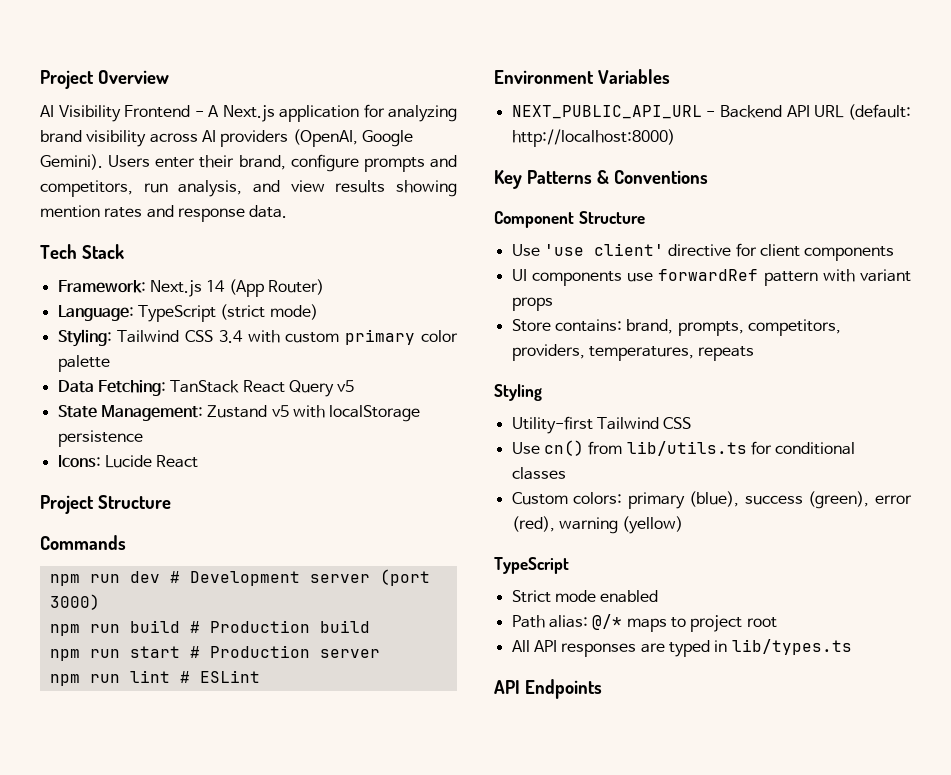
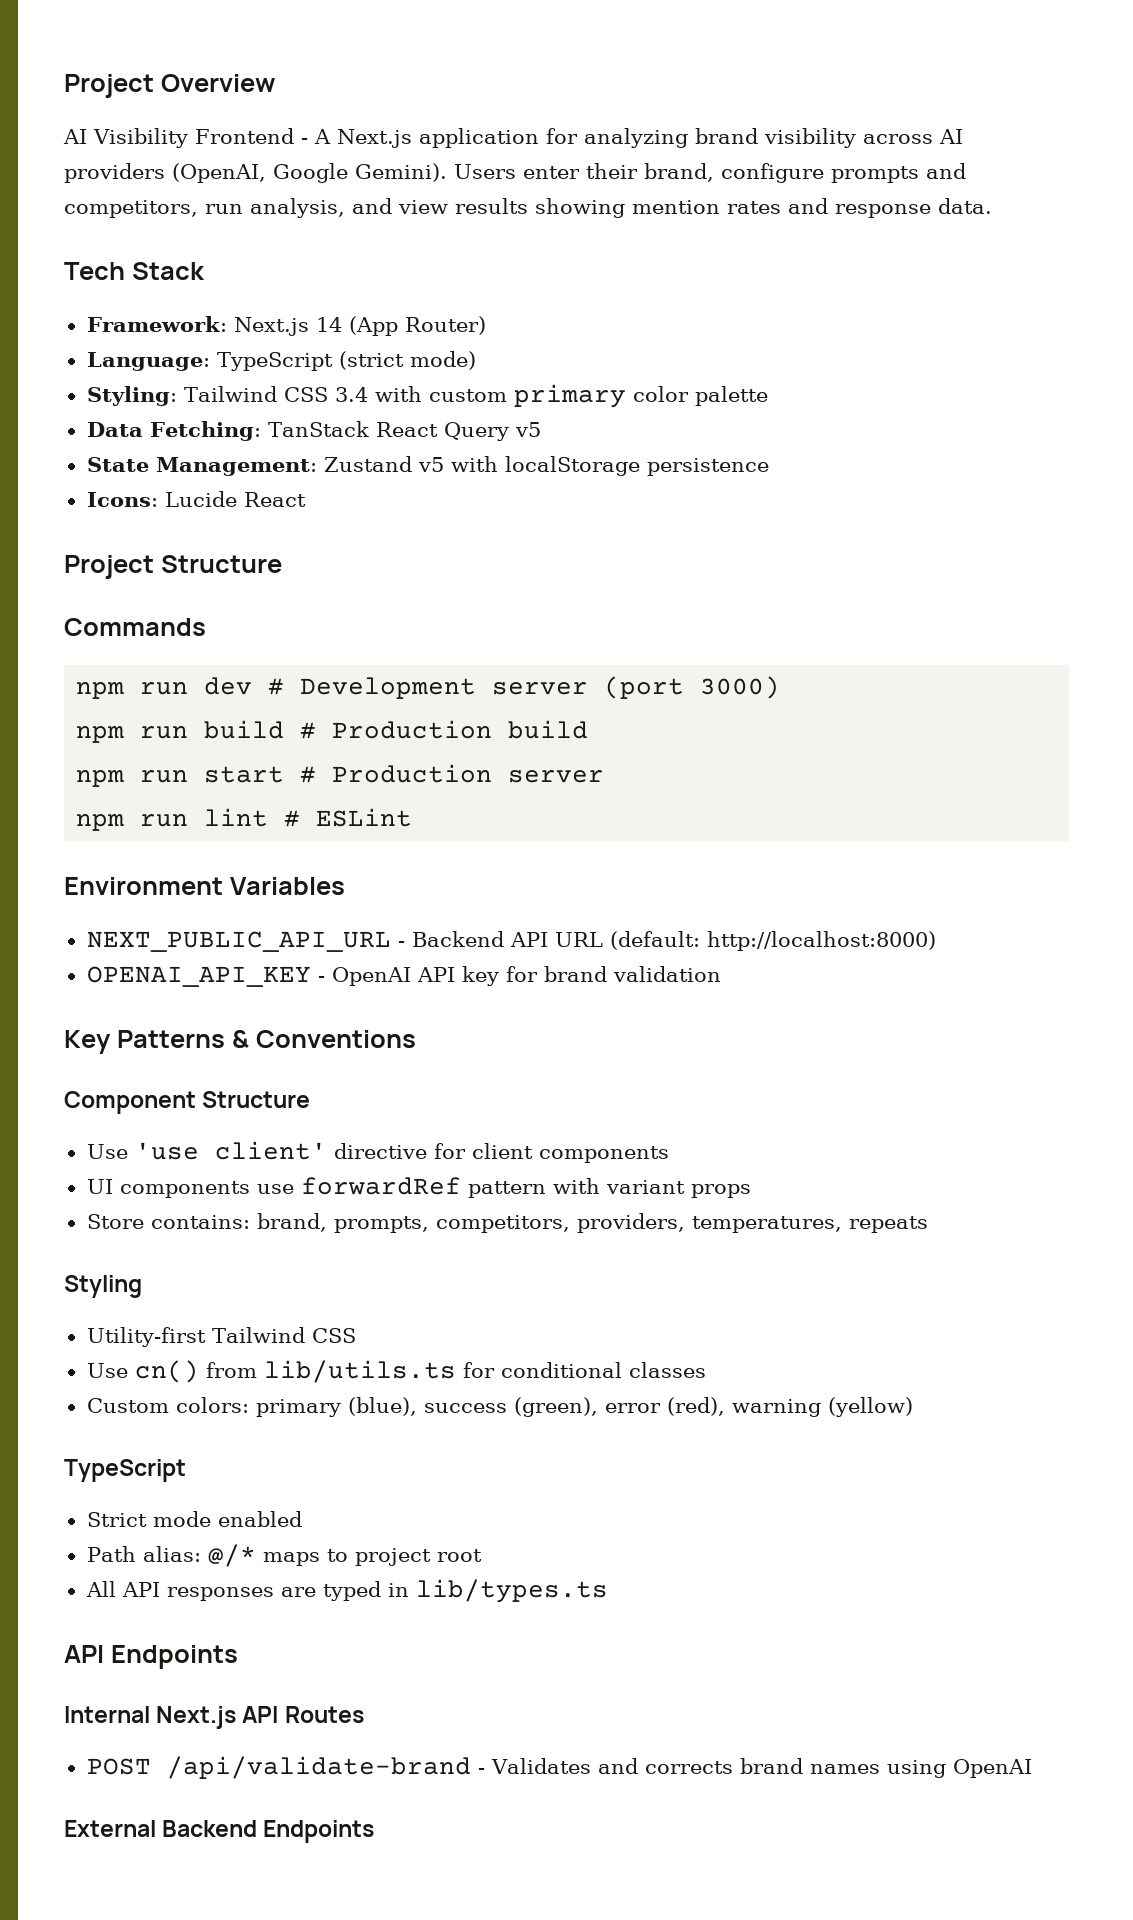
(675, 138) none -> [86,966,721,987] // OPENAI_API_KEY - OpenAI API key for brand validation
(602, 689) none -> [64,1706,364,1729] [86,1756,1032,1779] [64,1820,375,1843] // Internal Next.js API Routes // POST /api/validate-brand - Validates and corrects brand names using OpenAI // External Backend Endpoints

